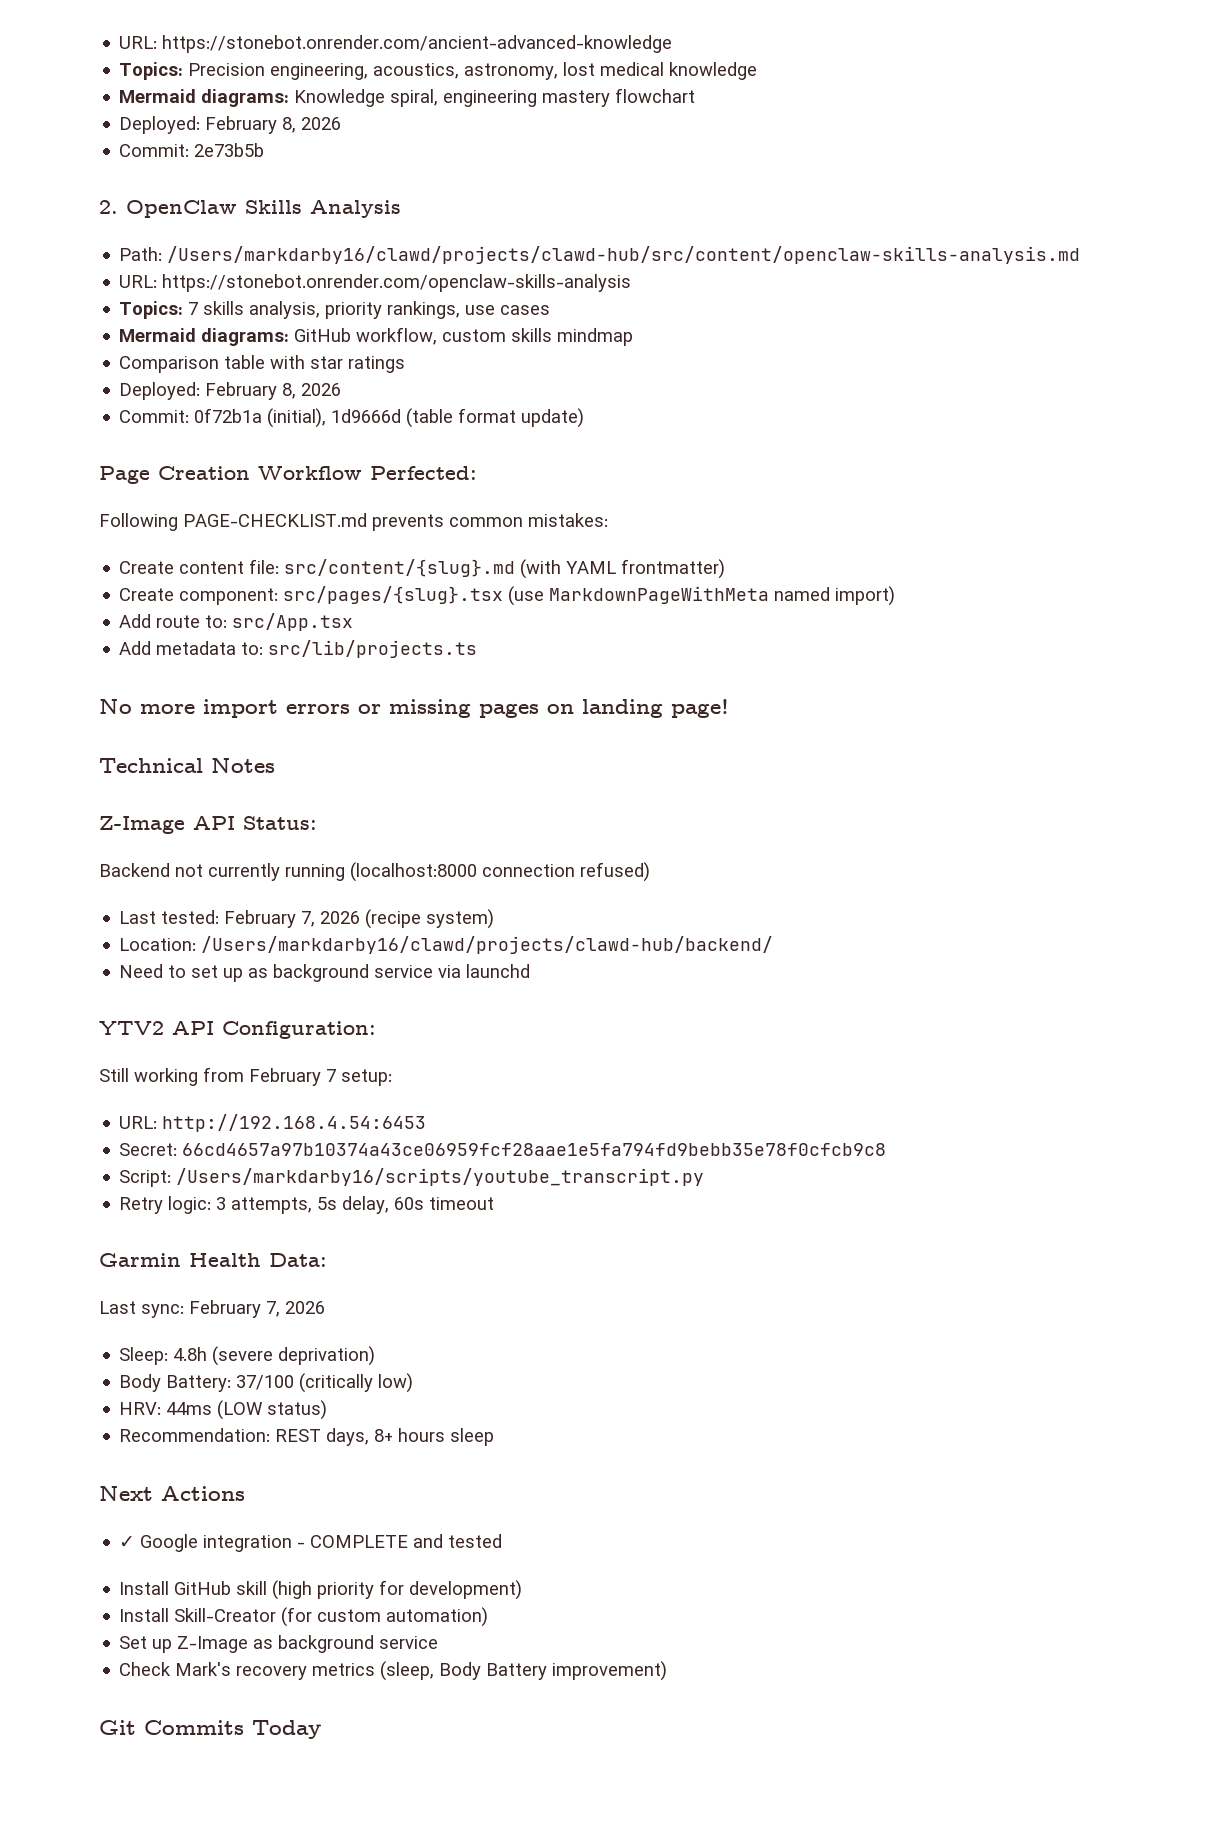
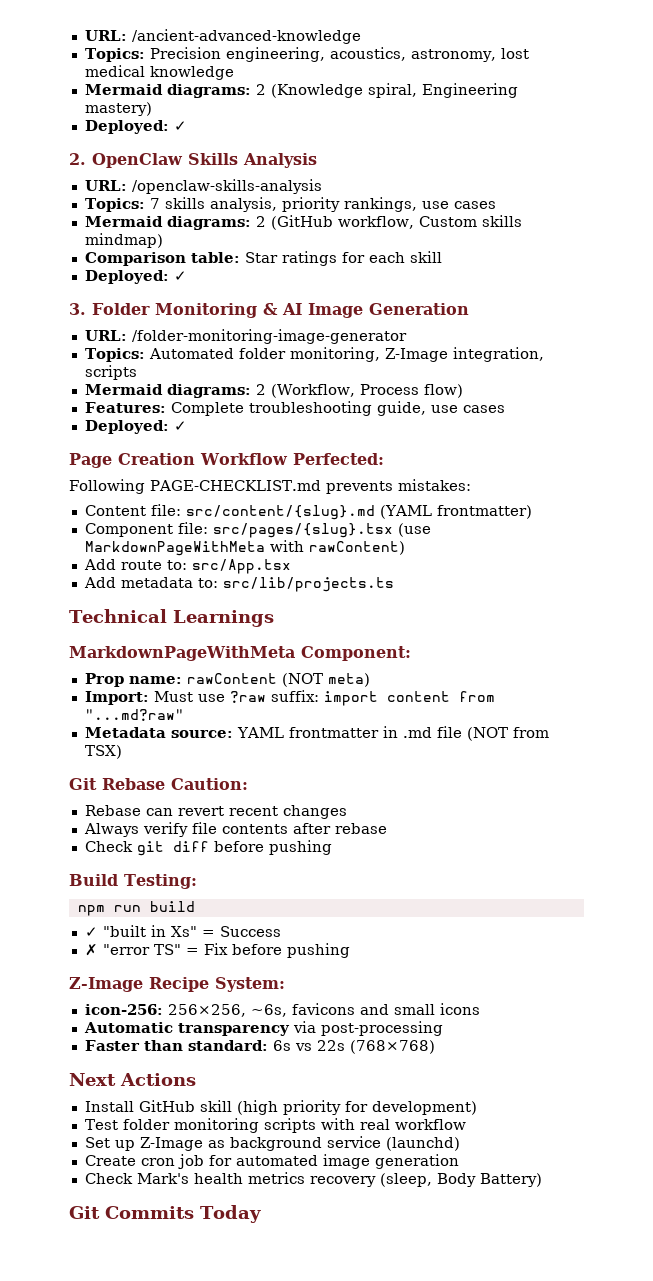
[119,35,673,53] URL: https://stonebot.onrender.com/ancient-advanced-knowledge -> [84,29,361,44] URL: /ancient-advanced-knowledge
[294,88,696,107] [119,116,342,134] [119,143,265,157] Knowledge spiral, engineering mastery flowchart // Deployed: February 8, 2026 // Commit: 2e73b5b -> [255,83,518,98] [84,102,152,116] [84,120,187,134] 2 (Knowledge spiral, Engineering mastery) // Deployed: ✓
[119,246,1081,264] [119,274,632,292] // Path: /Users/markdarby16/clawd/projects/clawd-hub/src/content/openclaw-skills-analysis.md // URL: https://stonebot.onrender.com/openclaw-skills-analysis -> [84,179,322,194] // URL: /openclaw-skills-analysis
[294,327,634,346] [119,355,406,373] [119,382,342,400] [119,408,585,428] GitHub workflow, custom skills mindmap // Comparison table with star ratings // Deployed: February 8, 2026 // Commit: 0f72b1a (initial), 1d9666d (table format update) -> [255,215,522,230] [84,233,163,248] [84,251,442,266] [84,270,187,284] [69,303,469,318] [84,329,407,344] [84,347,544,362] [84,365,137,380] [84,384,463,398] [84,401,505,416] [84,420,187,434] 2 (GitHub workflow, Custom skills mindmap) // Comparison table: Star ratings for each skill // Deployed: ✓ // 3. Folder Monitoring & AI Image Generation // URL: /folder-monitoring-image-generator // Topics: Automated folder monitoring, Z-Image integration, scripts // Mermaid diagrams: 2 (Workflow, Process flow) // Features: Complete troubleshooting guide, use cases // Deployed: ✓
[449,517,523,527] common -> (393, 487) none
[119,559,617,579] Create content file: src/content/{slug}.md (with YAML -> [84,504,432,520] Content file: src/content/{slug}.md (YAML
[119,588,279,605] Create component: -> [84,522,208,537] Component file:
[774,586,896,606] named import) -> [269,540,405,555] with rawContent)
[99,699,729,718] [99,758,275,773] [99,816,317,834] [99,862,650,882] [119,909,495,929] [119,936,774,954] [119,964,531,982] [99,1021,376,1039] [99,1067,392,1086] [119,1114,427,1132] [119,1143,887,1156] [119,1168,705,1187] [119,1196,495,1214] [99,1253,327,1267] [99,1300,325,1318] [119,1346,376,1366] [119,1373,414,1393] [119,1400,328,1420] [119,1428,495,1446] [99,1486,245,1501] [119,1534,503,1552] No more import errors or missing pages on landing page! // Technical Notes // Z-Image API Status: // Backend not currently running (localhost:8000 connection refused) // Last tested: February 7, 2026 (recipe system) // Location: /Users/markdarby16/clawd/projects/clawd-hub/backend/ // Need to set up as background service via launchd // YTV2 API Configuration: // Still working from February 7 setup: // URL: http://192.168.4.54:6453 // Secret: 66cd4657a97b10374a43ce06959fcf28aae1e5fa794fd9bebb35e78f0cfcb9c8 // Script: /Users/markdarby16/scripts/youtube_transcript.py // Retry logic: 3 attempts, 5s delay, 60s timeout // Garmin Health Data: // Last sync: February 7, 2026 // Sleep: 4.8h (severe deprivation) // Body Battery: 37/100 (critically low) // HRV: 44ms (LOW status) // Recommendation: REST days, 8+ hours sleep // Next Actions // ✓ Google integration - COMPLETE and tested -> [69,609,274,627] [69,646,411,661] [84,673,370,687] [84,690,495,706] [84,709,184,721] [84,726,549,741] [84,745,122,759] [69,778,248,790] [84,805,347,819] [83,822,387,837] [84,840,332,856] [69,874,197,889] [77,901,195,916] [84,925,281,937] [84,943,350,958] [69,977,285,992] [84,1003,480,1017] [83,1021,443,1036] [84,1040,435,1054] [69,1073,196,1086] Technical Learnings // MarkdownPageWithMeta Component: // Prop name: rawContent (NOT meta) // Import: Must use ?raw suffix: import content from "...md?raw" // Metadata source: YAML frontmatter in .md file (NOT from TSX) // Git Rebase Caution: // Rebase can revert recent changes // Always verify file contents after rebase // Check git diff before pushing // Build Testing: // npm run build // ✓ "built in Xs" = Success // ✗ "error TS" = Fix before pushing // Z-Image Recipe System: // icon-256: 256×256, ~6s, favicons and small icons // Automatic transparency via post-processing // Faster than standard: 6s vs 22s (768×768) // Next Actions
[119,1607,489,1627] Install Skill-Creator (for custom automation) -> [84,1118,466,1133] Test folder monitoring scripts with real workflow
[119,1661,668,1681] // Check Mark's recovery metrics (sleep, Body Battery improvement) -> [385,1137,460,1151] [84,1154,459,1169] [84,1172,542,1187] (launchd) // Create cron job for automated image generation // Check Mark's health metrics recovery (sleep, Body Battery)

